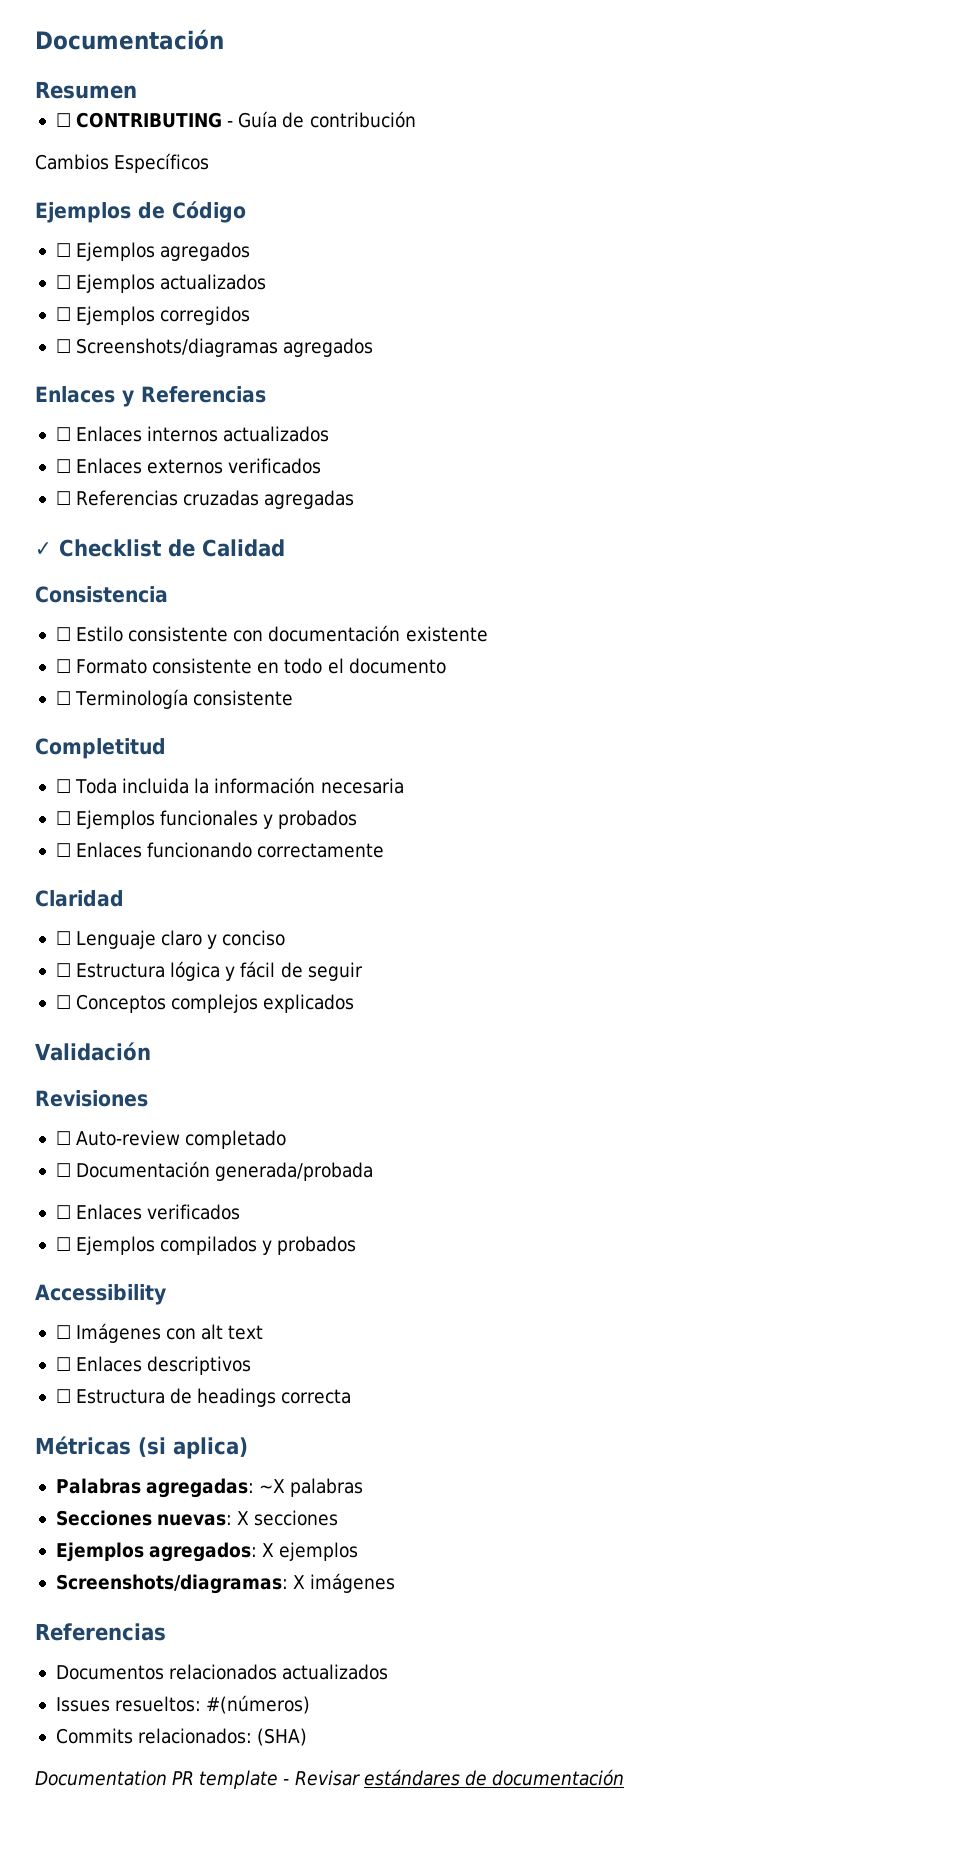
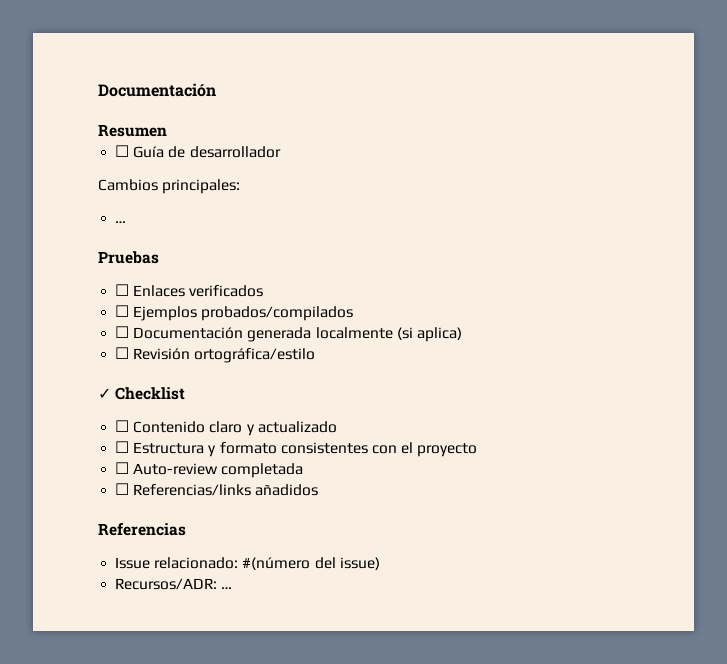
[76,112,234,128] CONTRIBUTING - -> (130, 151) none
[309,111,416,128] contribución -> [189,146,281,158] desarrollador
[114,153,210,173] [35,201,246,223] [55,242,251,261] [55,274,267,293] [55,306,251,325] [55,338,374,357] [35,386,266,407] [55,426,330,442] [55,458,322,474] [55,490,355,509] [35,539,285,557] [35,586,168,603] [55,625,488,642] [55,658,446,674] [55,689,294,709] [35,738,166,759] [55,777,404,794] [55,810,358,829] [55,842,385,858] [35,890,124,907] [55,930,286,949] [55,961,363,981] [55,994,355,1013] [35,1042,151,1061] [35,1090,148,1107] [55,1130,287,1149] [55,1161,374,1181] Específicos // Ejemplos de Código // ☐ Ejemplos agregados // ☐ Ejemplos actualizados // ☐ Ejemplos corregidos // ☐ Screenshots/diagramas agregados // Enlaces y Referencias // ☐ Enlaces internos actualizados // ☐ Enlaces externos verificados // ☐ Referencias cruzadas agregadas // ✓ Checklist de Calidad // Consistencia // ☐ Estilo consistente con documentación existente // ☐ Formato consistente en todo el documento // ☐ Terminología consistente // Completitud // ☐ Toda incluida la información necesaria // ☐ Ejemplos funcionales y probados // ☐ Enlaces funcionando correctamente // Claridad // ☐ Lenguaje claro y conciso // ☐ Estructura lógica y fácil de seguir // ☐ Conceptos complejos explicados // Validación // Revisiones // ☐ Auto-review completado // ☐ Documentación generada/probada -> [162,179,241,194] [115,221,127,223] [98,251,159,264] principales: // … // Pruebas
[160,1236,357,1255] [35,1284,166,1305] [55,1323,264,1343] [55,1356,252,1375] [55,1388,352,1407] [35,1436,248,1459] [55,1478,364,1498] [55,1510,339,1526] [55,1542,359,1562] [55,1573,396,1594] [35,1623,166,1641] [55,1664,389,1680] [55,1695,311,1714] [55,1728,308,1746] [35,1769,624,1789] compilados y probados // Accessibility // ☐ Imágenes con alt text // ☐ Enlaces descriptivos // ☐ Estructura de headings correcta // Métricas (si aplica) // Palabras agregadas: ~X palabras // Secciones nuevas: X secciones // Ejemplos agregados: X ejemplos // Screenshots/diagramas: X imágenes // Referencias // Documentos relacionados actualizados // Issues resueltos: #(números) // Commits relacionados: (SHA) // Documentation PR template - Revisar estándares de documentación -> [201,306,354,321] [115,326,462,342] [115,347,316,363] [98,387,186,400] [115,420,337,436] [115,441,478,457] [115,462,304,478] [115,483,319,496] [98,523,186,536] [115,557,380,570] [115,578,233,590] probados/compilados // ☐ Documentación generada localmente (si aplica) // ☐ Revisión ortográfica/estilo // ✓ Checklist // ☐ Contenido claro y actualizado // ☐ Estructura y formato consistentes con el proyecto // ☐ Auto-review completada // ☐ Referencias/links añadidos // Referencias // Issue relacionado: #(número del issue) // Recursos/ADR: …

